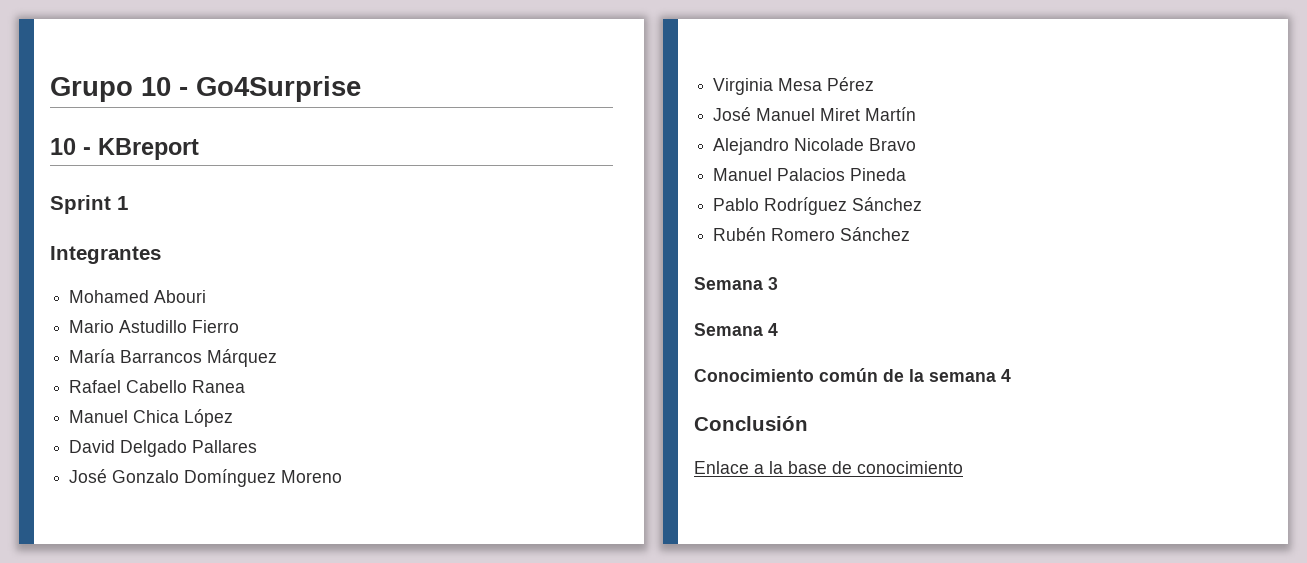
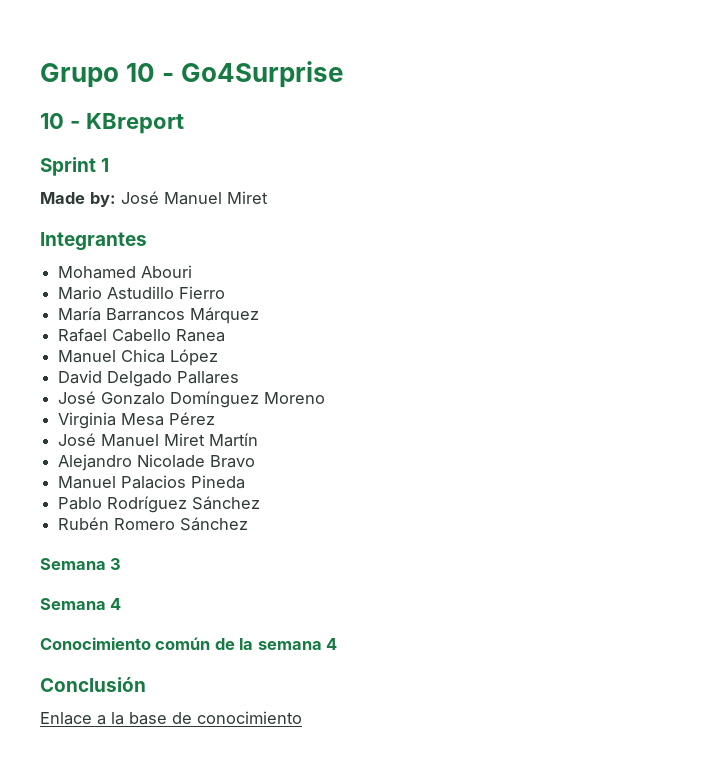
(128, 203) none -> [40,191,268,207] // Made by: José Manuel Miret

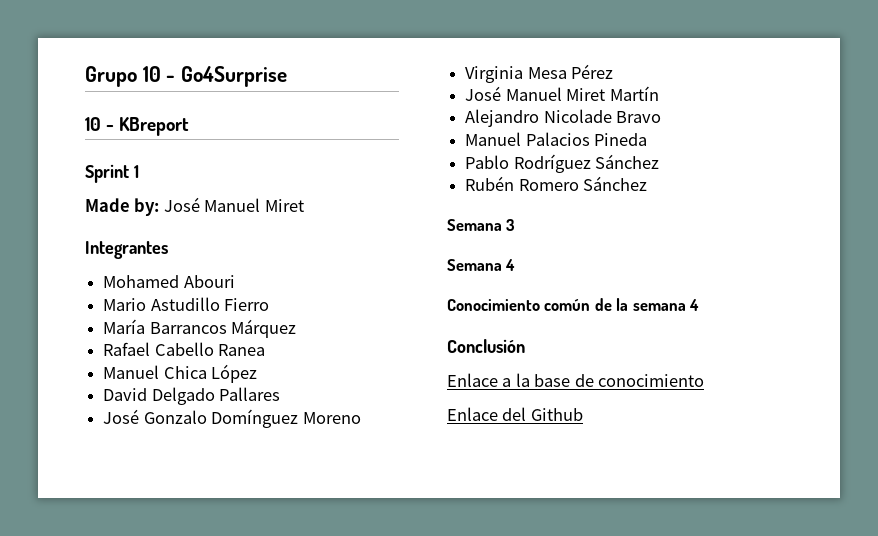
(302, 717) none -> [447,407,583,421] // Enlace del Github

